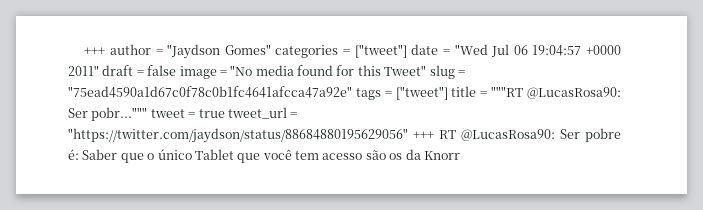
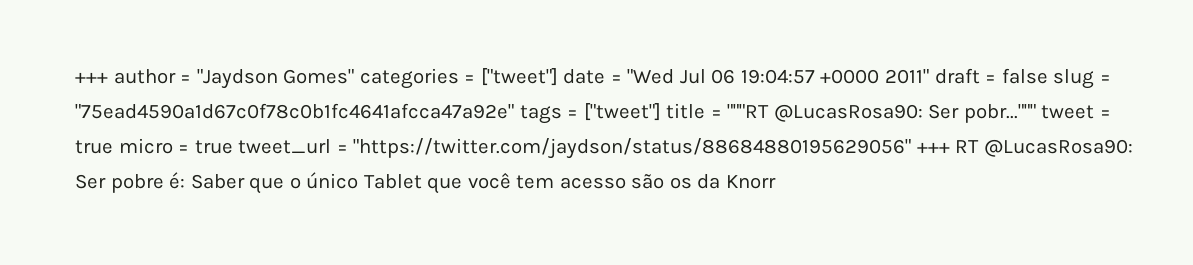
[179,65,427,79] image = "No media found for this Tweet" -> (1048, 76) none
(225, 113) none -> [118,138,233,154] micro = true

